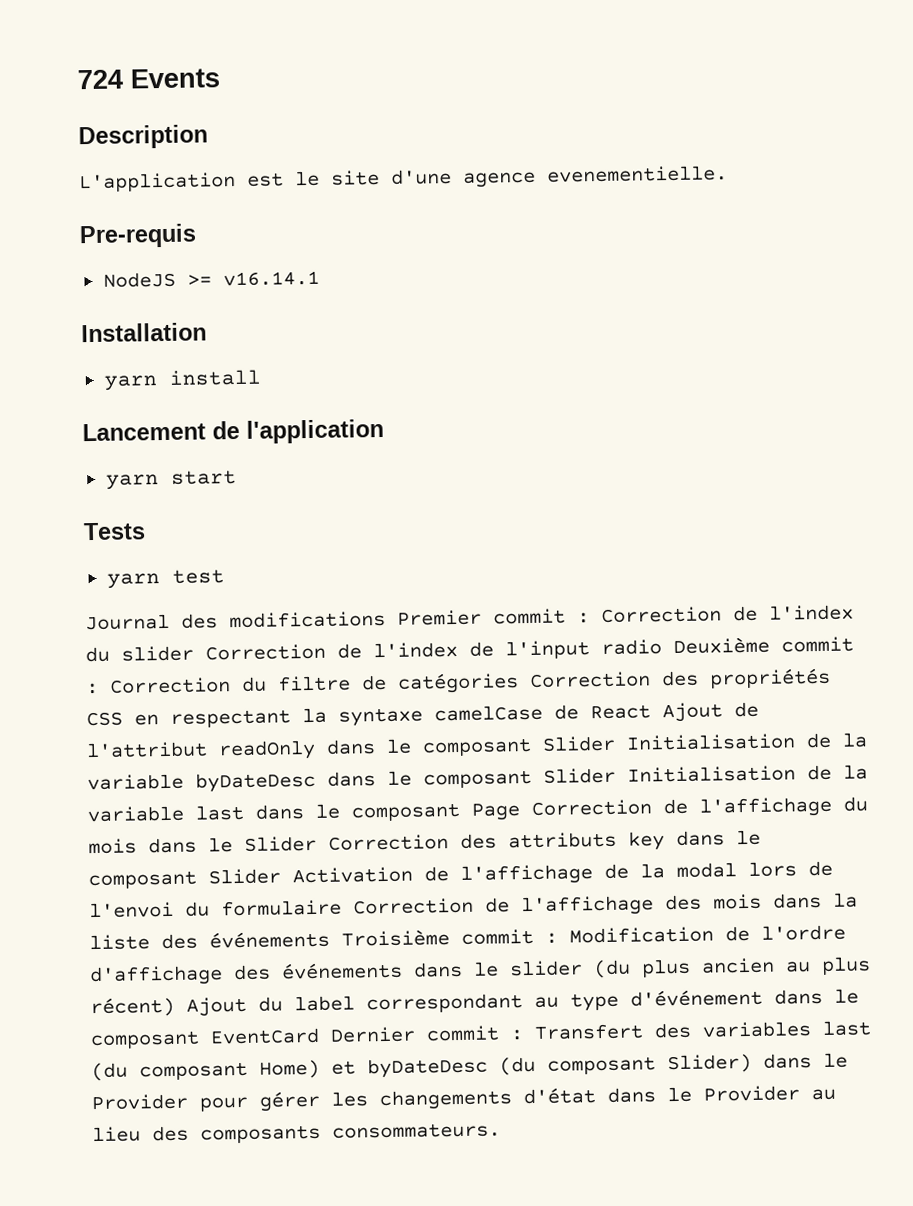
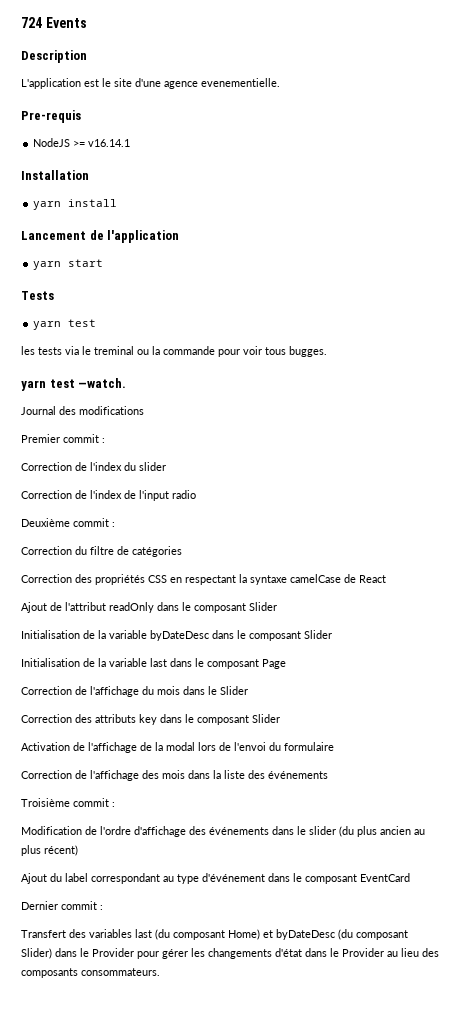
(225, 576) none -> [21,346,327,357] [21,378,127,391] // les tests via le treminal ou la commande pour voir tous bugges. // yarn test —watch.
(386, 619) none -> (144, 410) //
(590, 618) none -> (105, 440) //
(194, 653) none -> (166, 466) //
(662, 647) none -> (196, 494) //
(99, 688) none -> (115, 524) //
(519, 683) none -> (182, 551) //
(651, 712) none -> (386, 579) //
(616, 743) none -> (277, 606) //
(616, 775) none -> (332, 634) //
(520, 812) none -> (286, 664) //
(317, 843) none -> (248, 690) //
(281, 876) none -> (280, 718) //
(342, 908) none -> (334, 746) //
(330, 939) none -> (328, 775) //
(558, 938) none -> (115, 804) //
(175, 1007) none -> (78, 850) //
(320, 1036) none -> (410, 877) //
(524, 1035) none -> (103, 907) //

